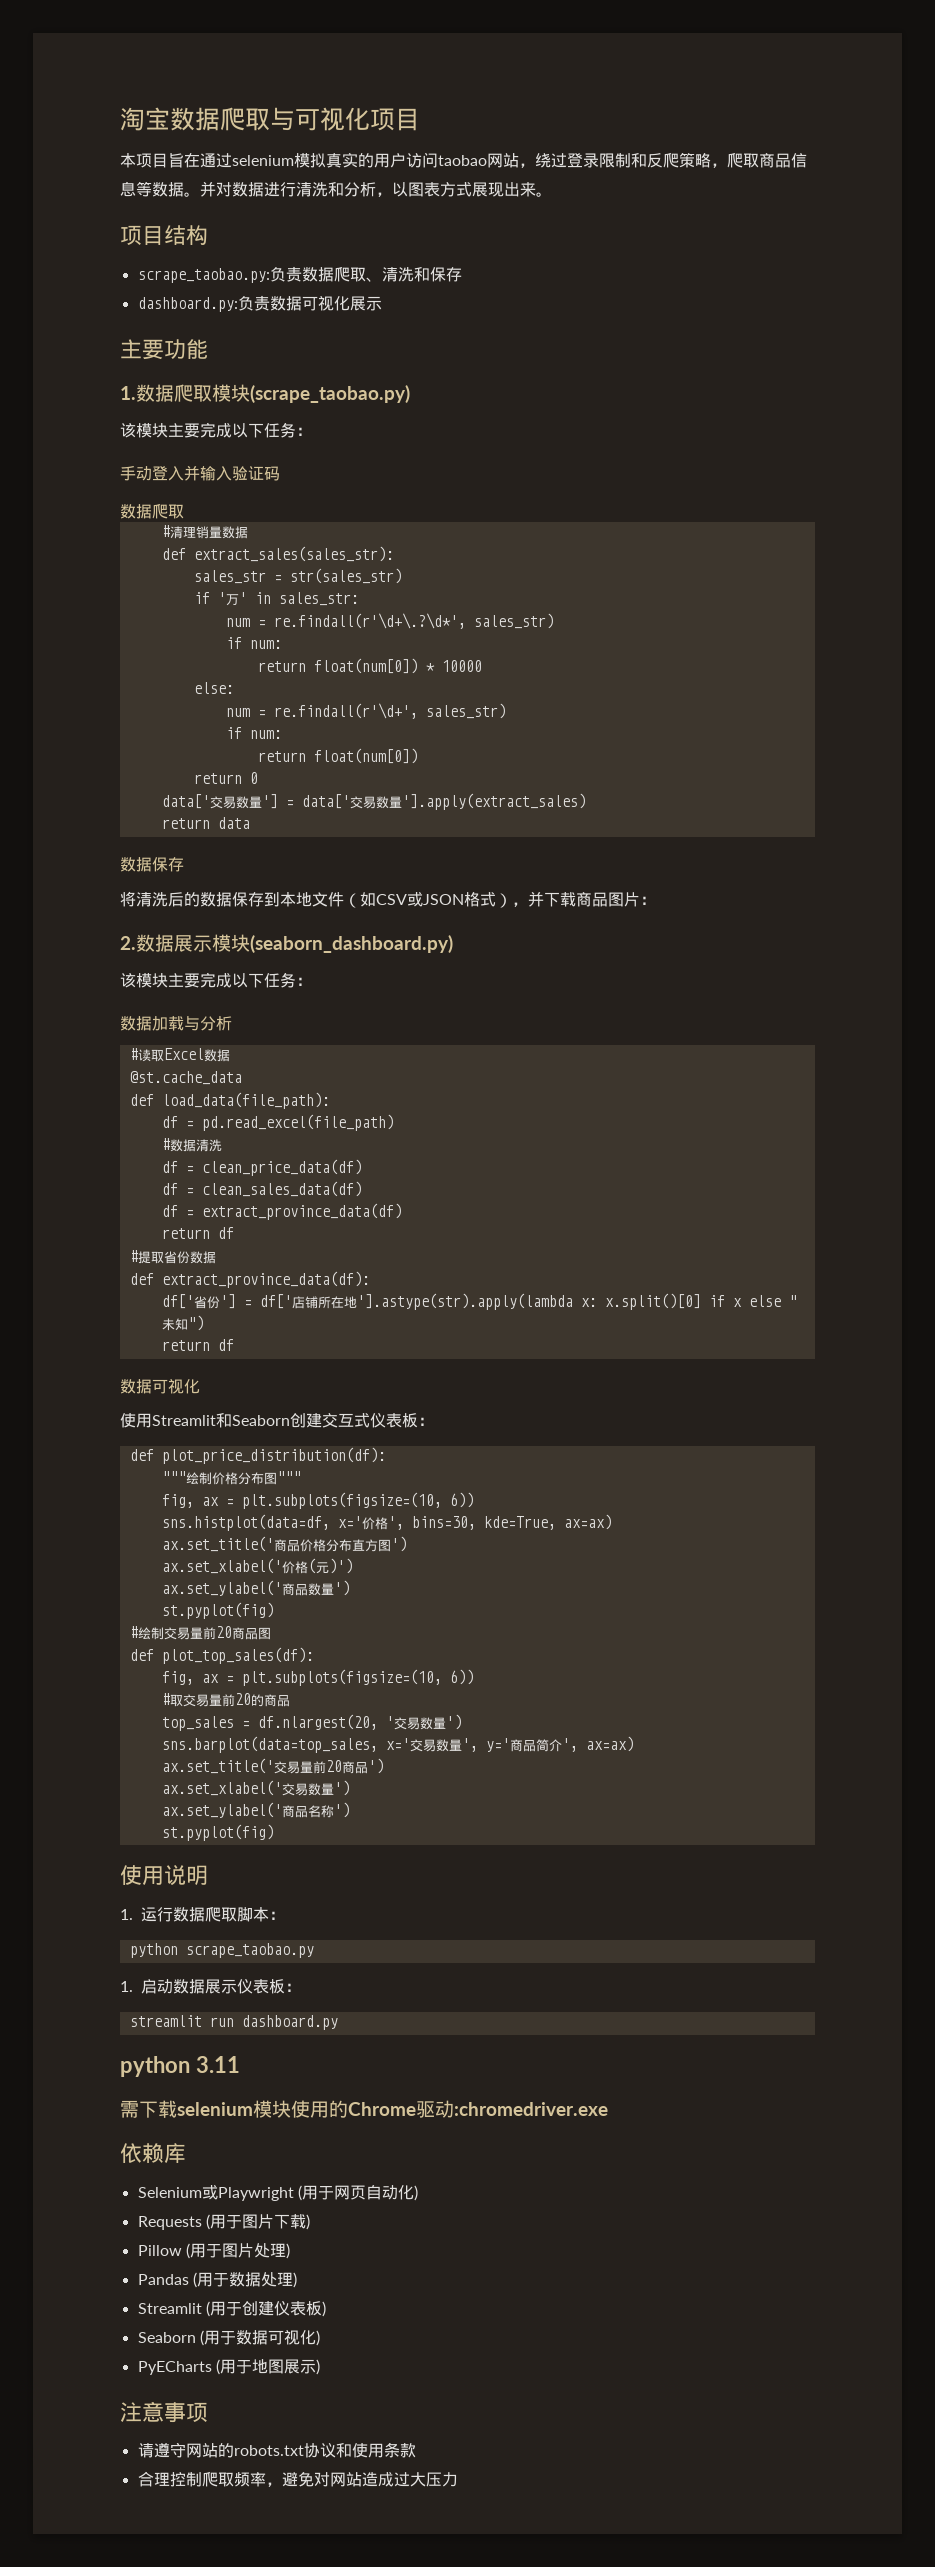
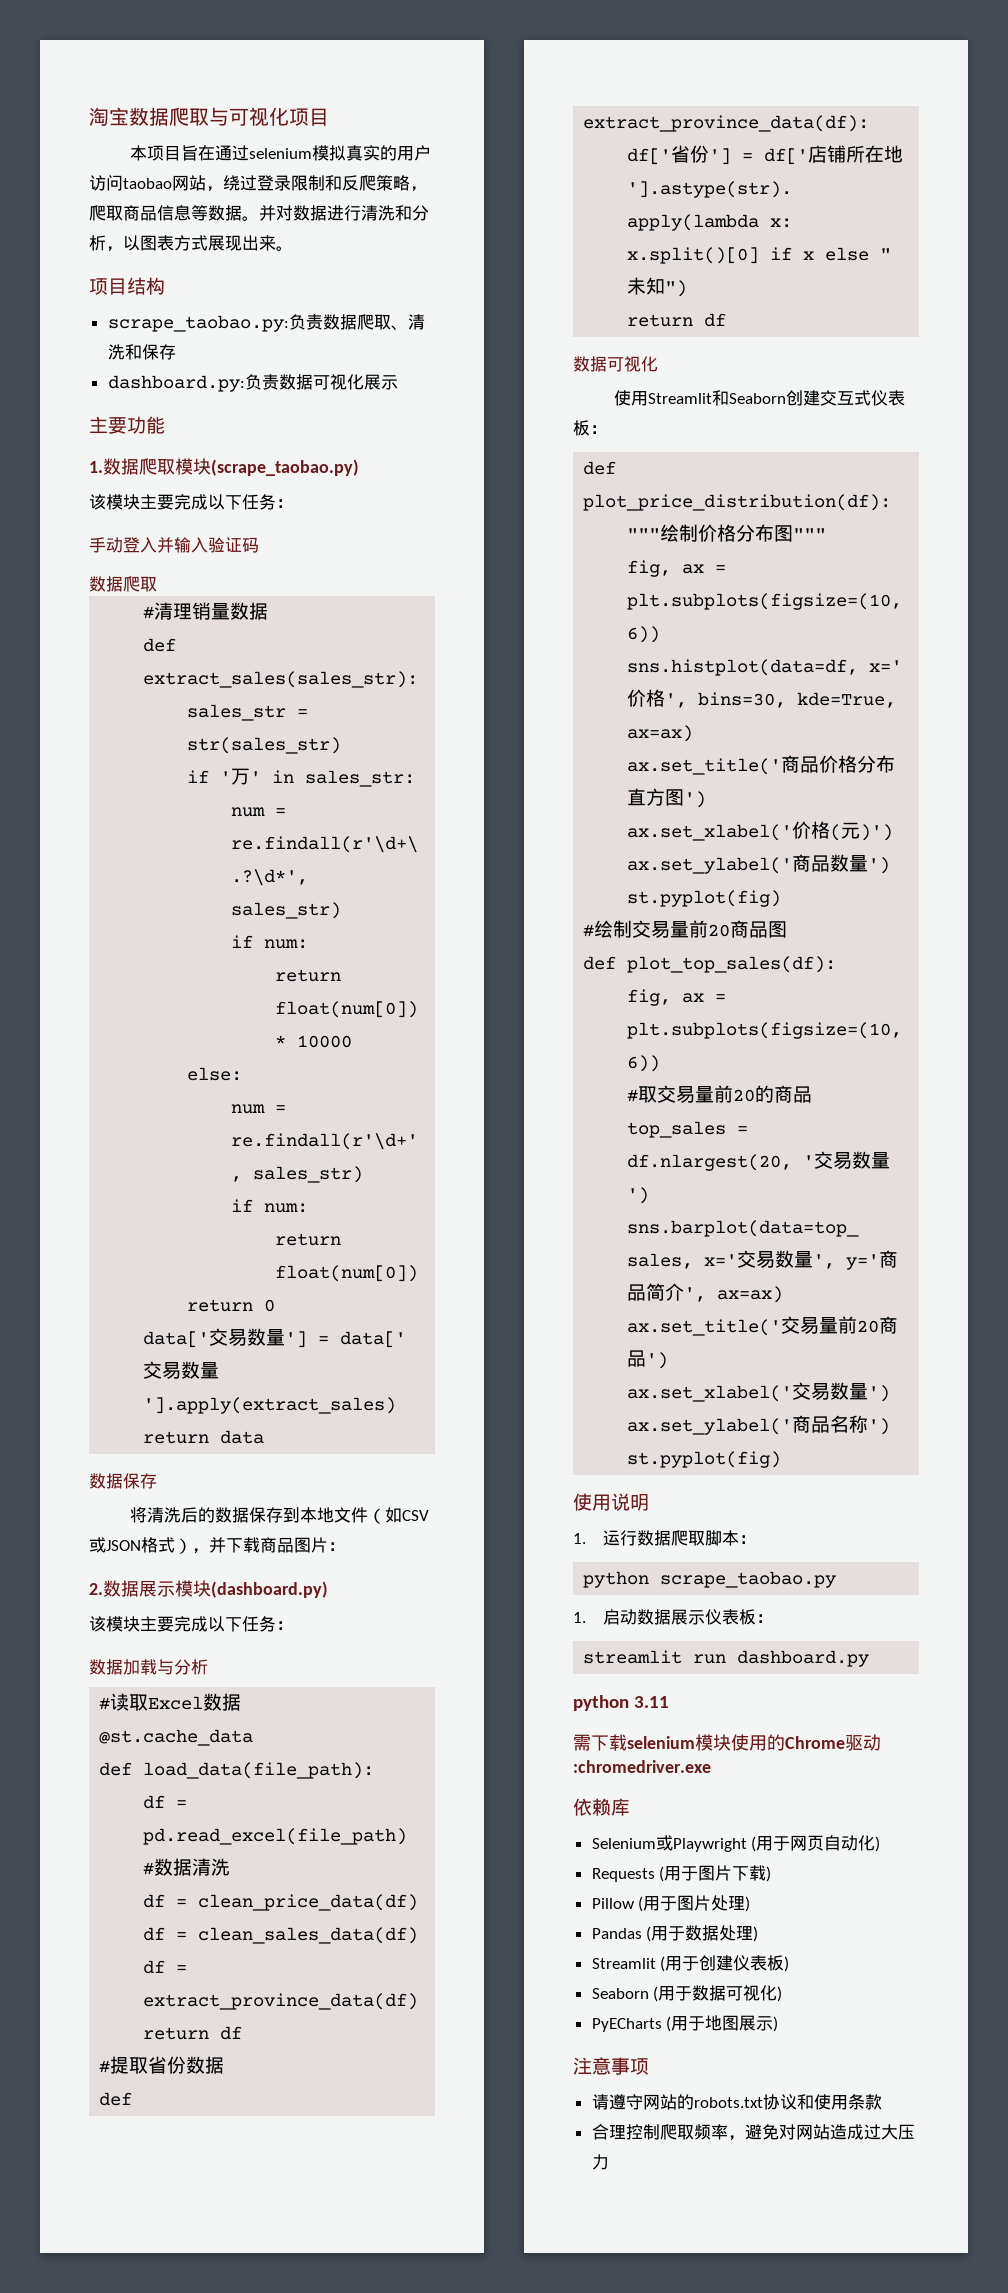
[250,935,453,953] (seaborn_dashboard.py) -> [211,1581,328,1598] (dashboard.py)

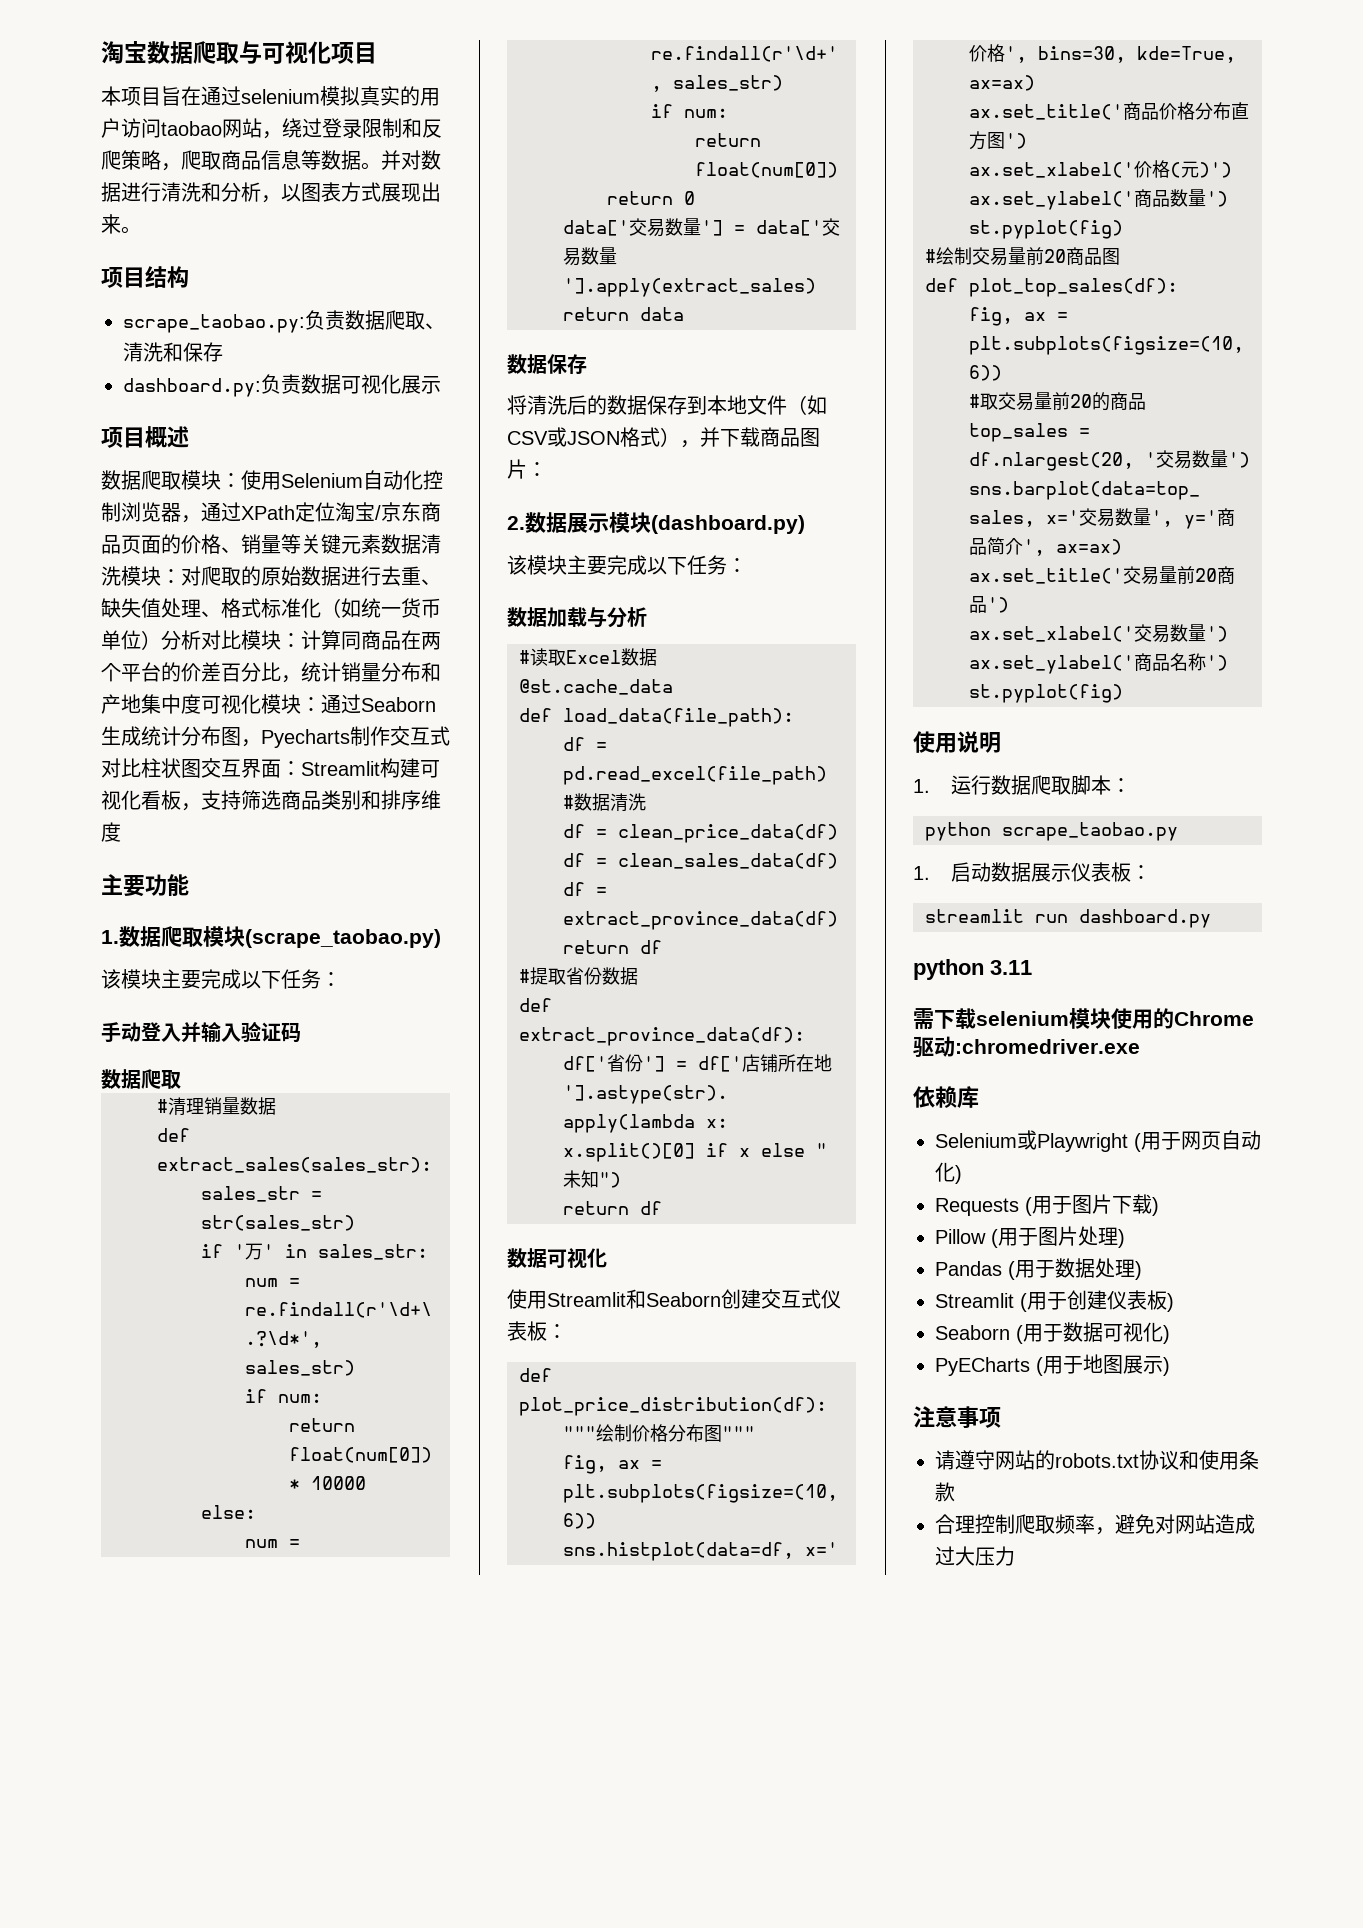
(398, 382) none -> [101,426,189,448] [101,470,443,490] [101,502,441,523] [101,534,441,554] [101,566,441,586] [101,598,441,618] [101,630,441,650] [101,662,441,683] [101,694,436,714] [101,726,450,748] [101,758,440,778] [101,790,441,811] [101,822,121,842] // 项目概述 // 数据爬取模块：使用Selenium自动化控制浏览器，通过XPath定位淘宝/京东商品页面的价格、销量等关键元素数据清洗模块：对爬取的原始数据进行去重、缺失值处理、格式标准化（如统一货币单位）分析对比模块：计算同商品在两个平台的价差百分比，统计销量分布和产地集中度可视化模块：通过Seaborn生成统计分布图，Pyecharts制作交互式对比柱状图交互界面：Streamlit构建可视化看板，支持筛选商品类别和排序维度

